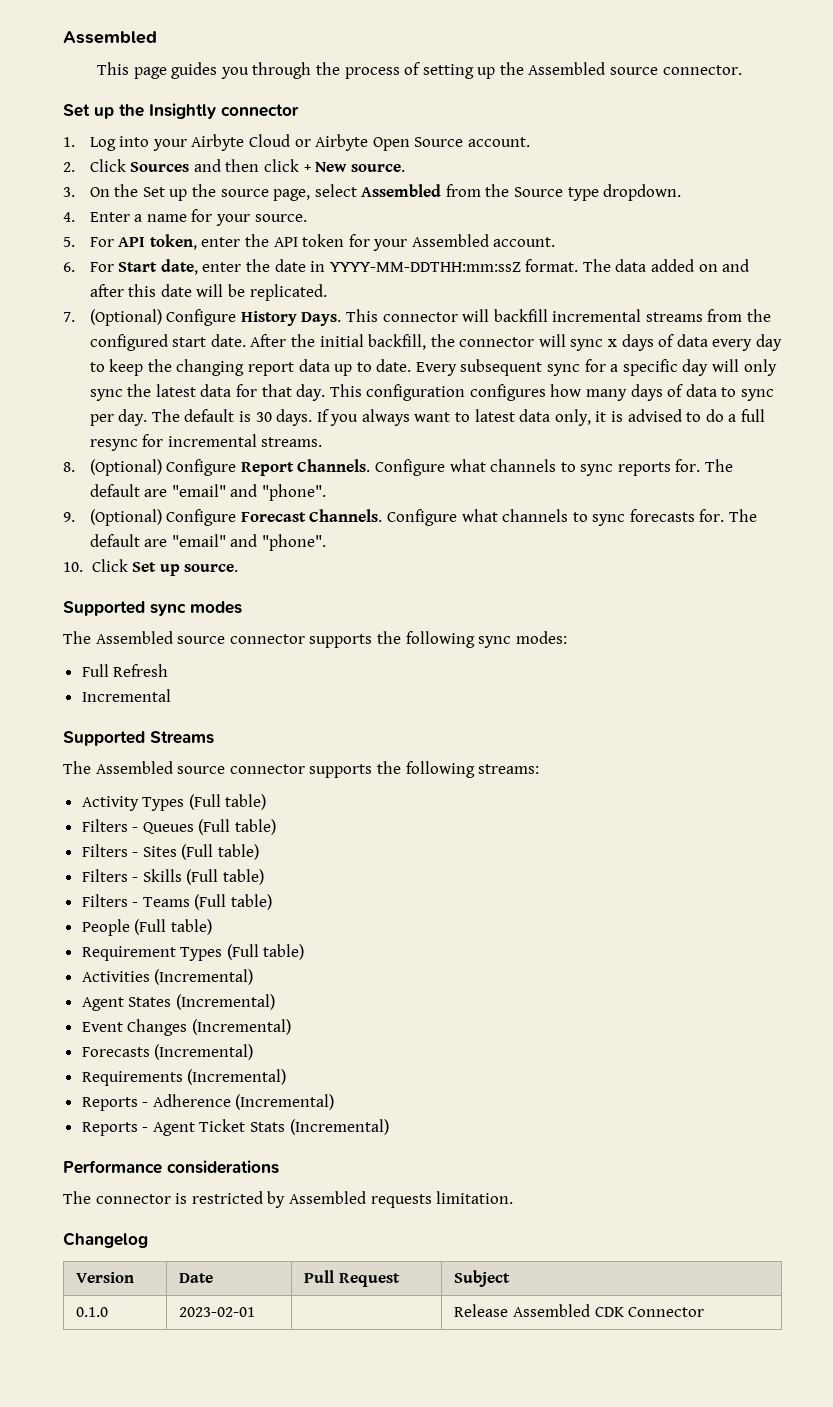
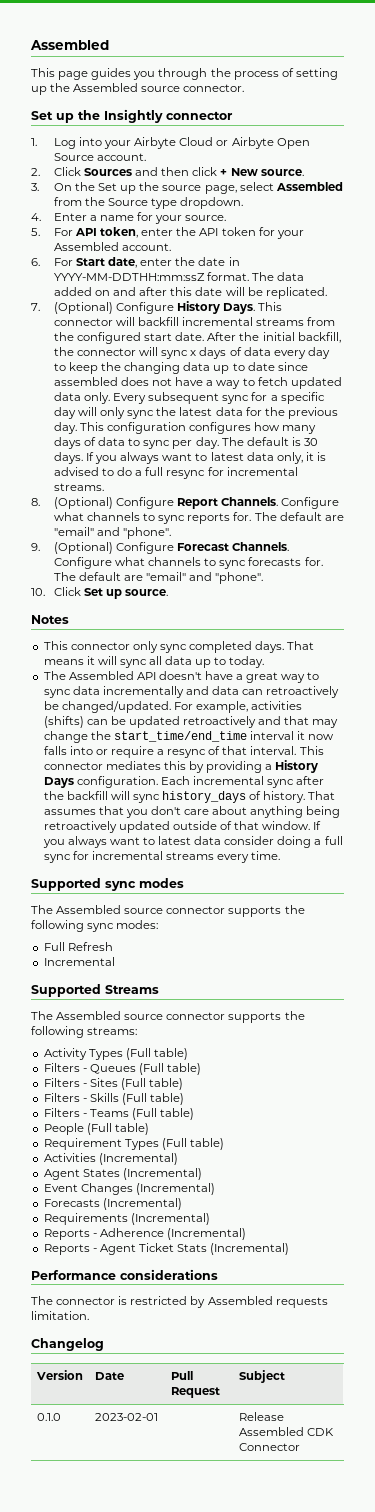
[247,359,412,376] report data up to date. -> [183,362,308,374] [53,377,342,389] [53,392,111,404] data up to date since assembled does not have a way to fetch updated data only.
[261,384,292,397] that -> [264,407,338,419] the previous
(239, 568) none -> [31,615,69,624] [43,641,315,653] [43,656,265,668] [43,671,320,683] [43,686,340,698] [43,701,303,713] [43,716,339,728] [43,731,335,743] [43,746,324,758] [43,760,319,773] [43,776,325,788] [43,791,336,803] [43,806,341,818] [43,821,322,833] [42,836,343,848] [43,851,281,863] // Notes // This connector only sync completed days. That means it will sync all data up to today. // The Assembled API doesn't have a great way to sync data incrementally and data can retroactively be changed/updated. For example, activities (shifts) can be updated retroactively and that may change the start_time/end_time interval it now falls into or require a resync of that interval. This connector mediates this by providing a History Days configuration. Each incremental sync after the backfill will sync history_days of history. That assumes that you don't care about anything being retroactively updated outside of that window. If you always want to latest data consider doing a full sync for incremental streams every time.

